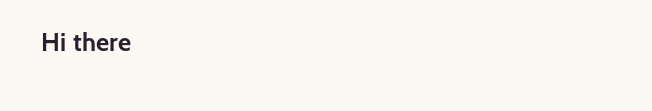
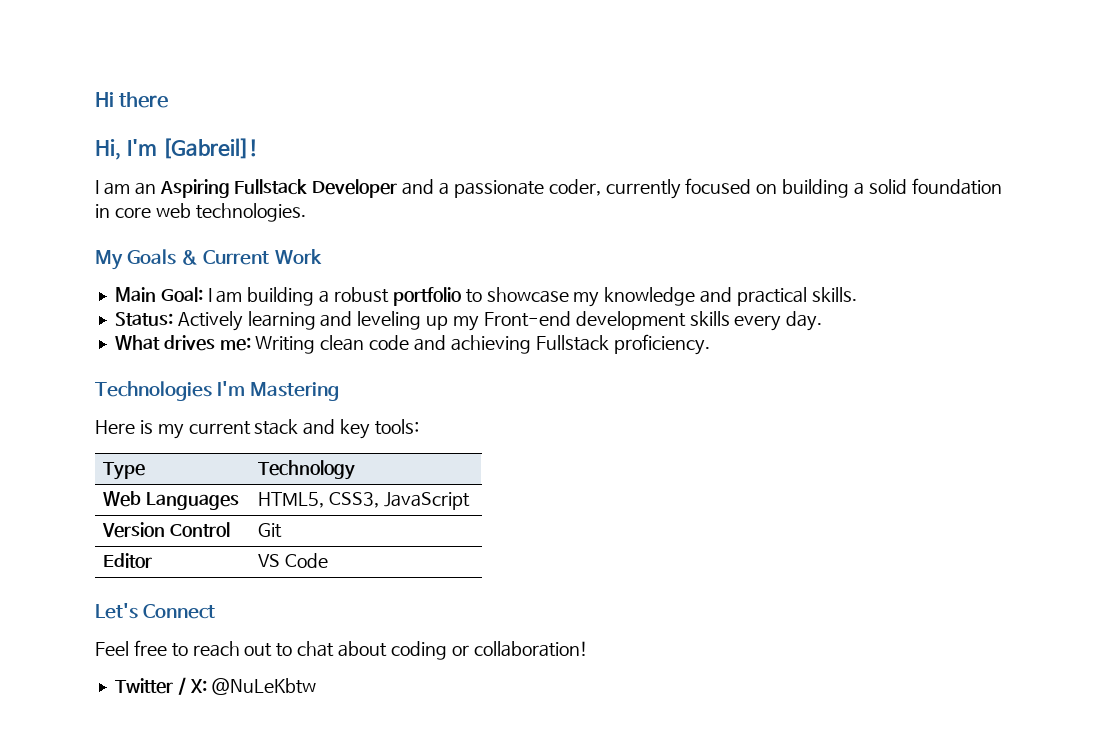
(131, 41) none -> [95,138,259,160] [95,178,1002,199] [95,203,306,222] [95,249,322,270] [114,287,857,307] [114,311,823,331] [114,334,710,355] [95,381,340,401] [95,419,420,439] [103,462,146,480] [258,460,356,480] [103,491,240,510] [258,492,471,510] [102,522,231,538] [258,523,283,538] [103,553,153,568] [258,553,329,568] [95,603,216,619] [95,640,588,660] [114,677,317,695] // Hi, I'm [Gabreil]! // I am an Aspiring Fullstack Developer and a passionate coder, currently focused on building a solid foundation in core web technologies. // My Goals & Current Work // Main Goal: I am building a robust portfolio to showcase my knowledge and practical skills. // Status: Actively learning and leveling up my Front-end development skills every day. // What drives me: Writing clean code and achieving Fullstack proficiency. // Technologies I'm Mastering // Here is my current stack and key tools: // Type | Technology // Web Languages | HTML5, CSS3, JavaScript // Version Control | Git // Editor | VS Code // Let's Connect // Feel free to reach out to chat about coding or collaboration! // Twitter / X: @NuLeKbtw

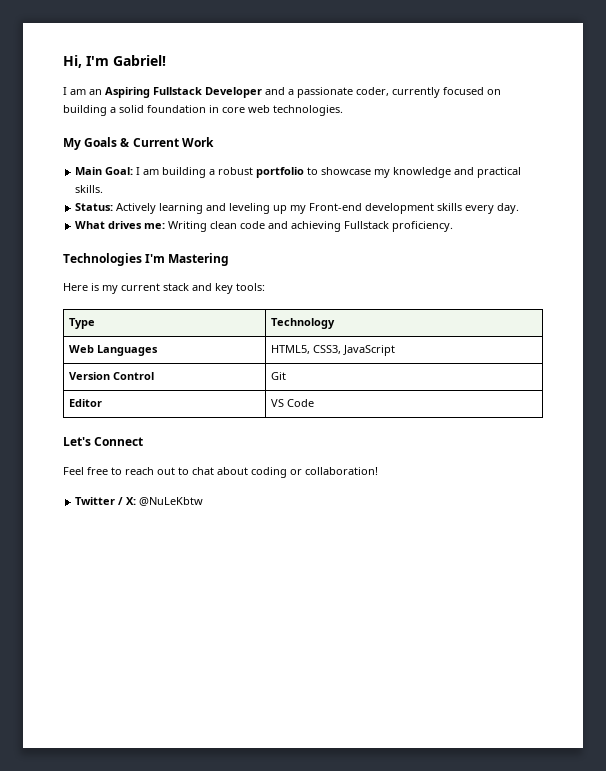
[95,92,169,108] Hi there // -> (63, 61) none
[162,138,259,159] [Gabreil]! -> [113,55,166,66] Gabriel!

